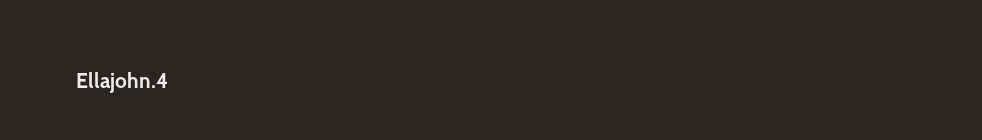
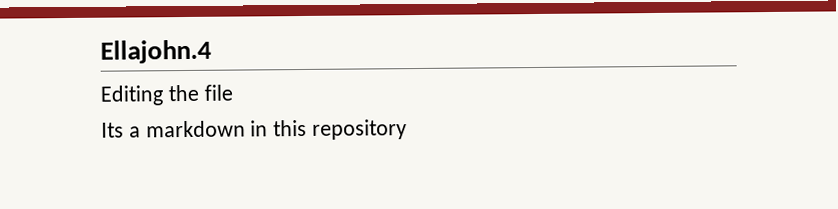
(168, 82) none -> [100,84,233,106] [101,119,408,140] // Editing the file // Its a markdown in this repository

